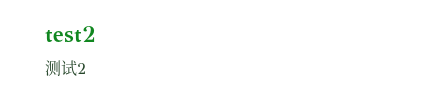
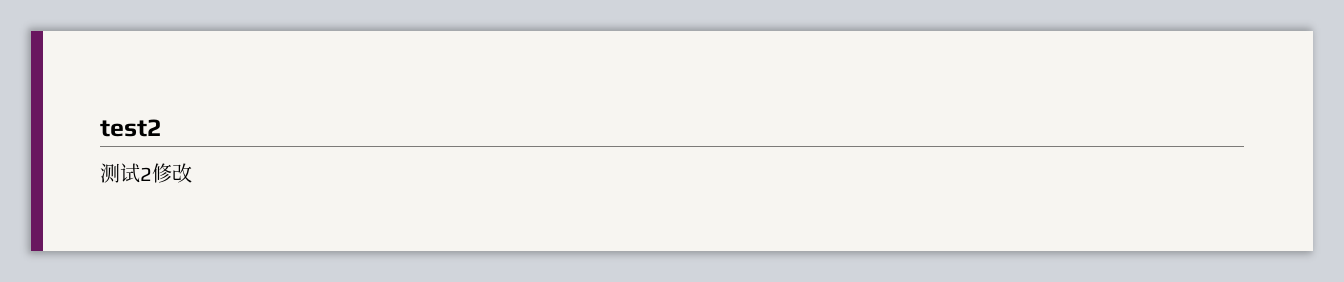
(86, 68) none -> [152,163,192,183] 修改

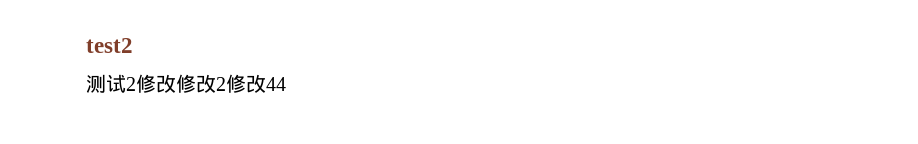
(192, 173) none -> [176,74,286,93] 修改2修改44

